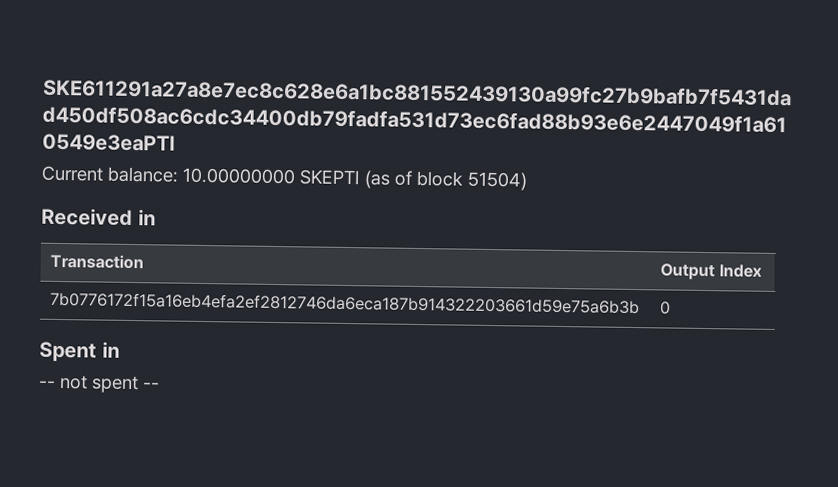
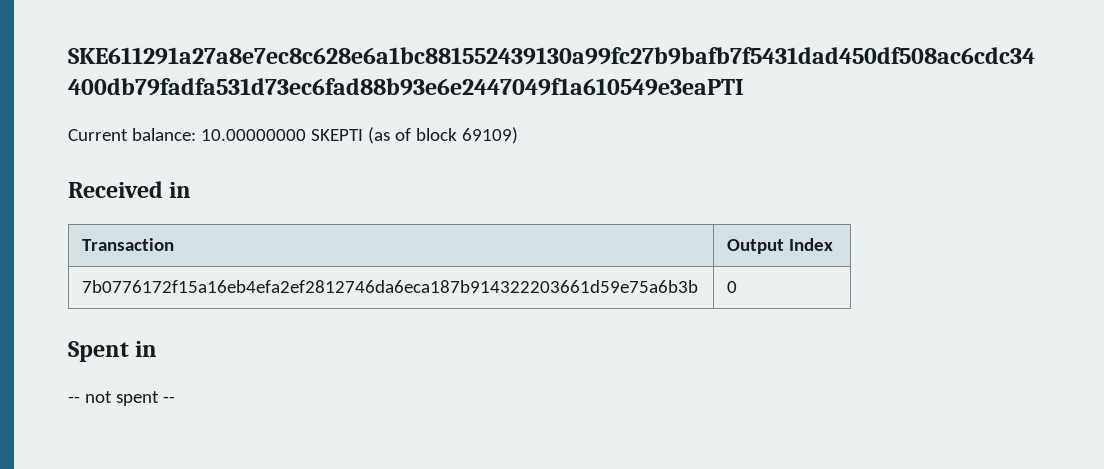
[467,171,528,191] 51504) -> [461,127,518,144] 69109)

